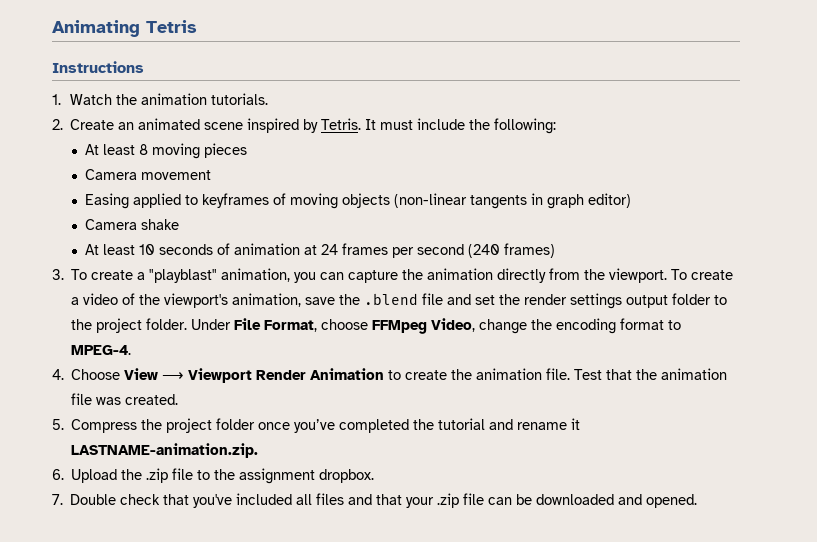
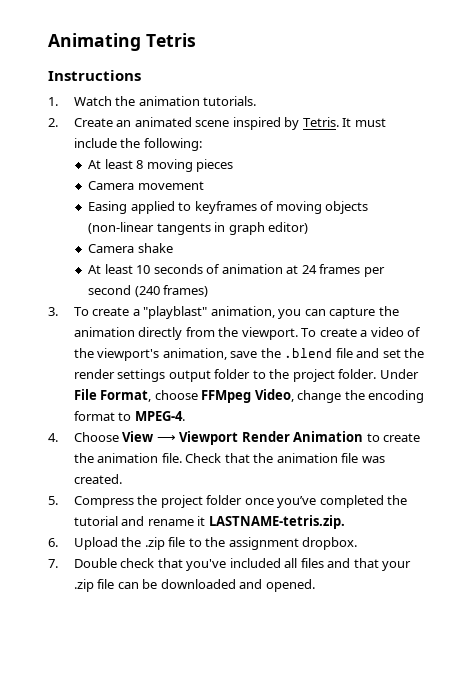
[574,369,603,380] Test -> [185,453,222,463] Check
[71,443,259,458] LASTNAME-animation.zip. -> [208,515,345,529] LASTNAME-tetris.zip.

